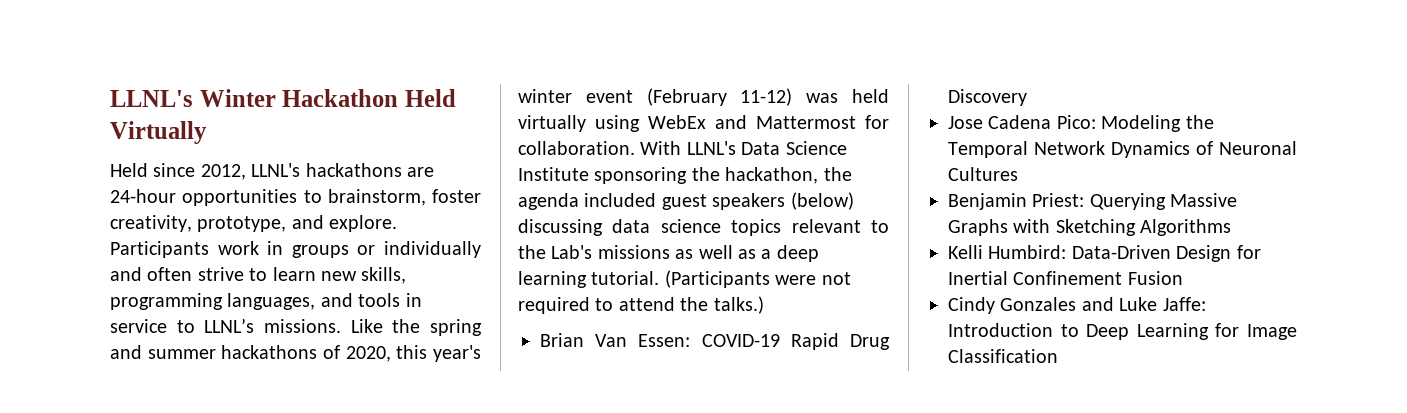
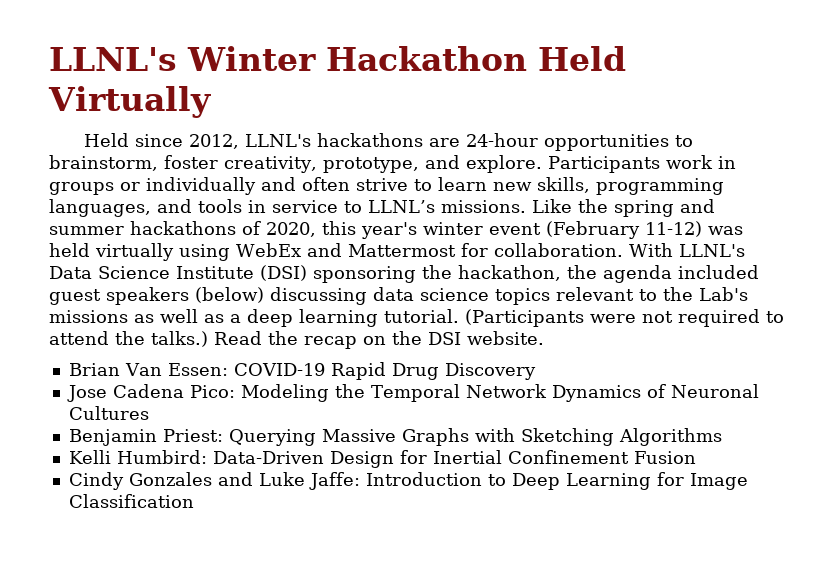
(589, 174) none -> [260,265,307,281] (DSI)
(764, 305) none -> [214,331,544,349] Read the recap on the DSI website.

